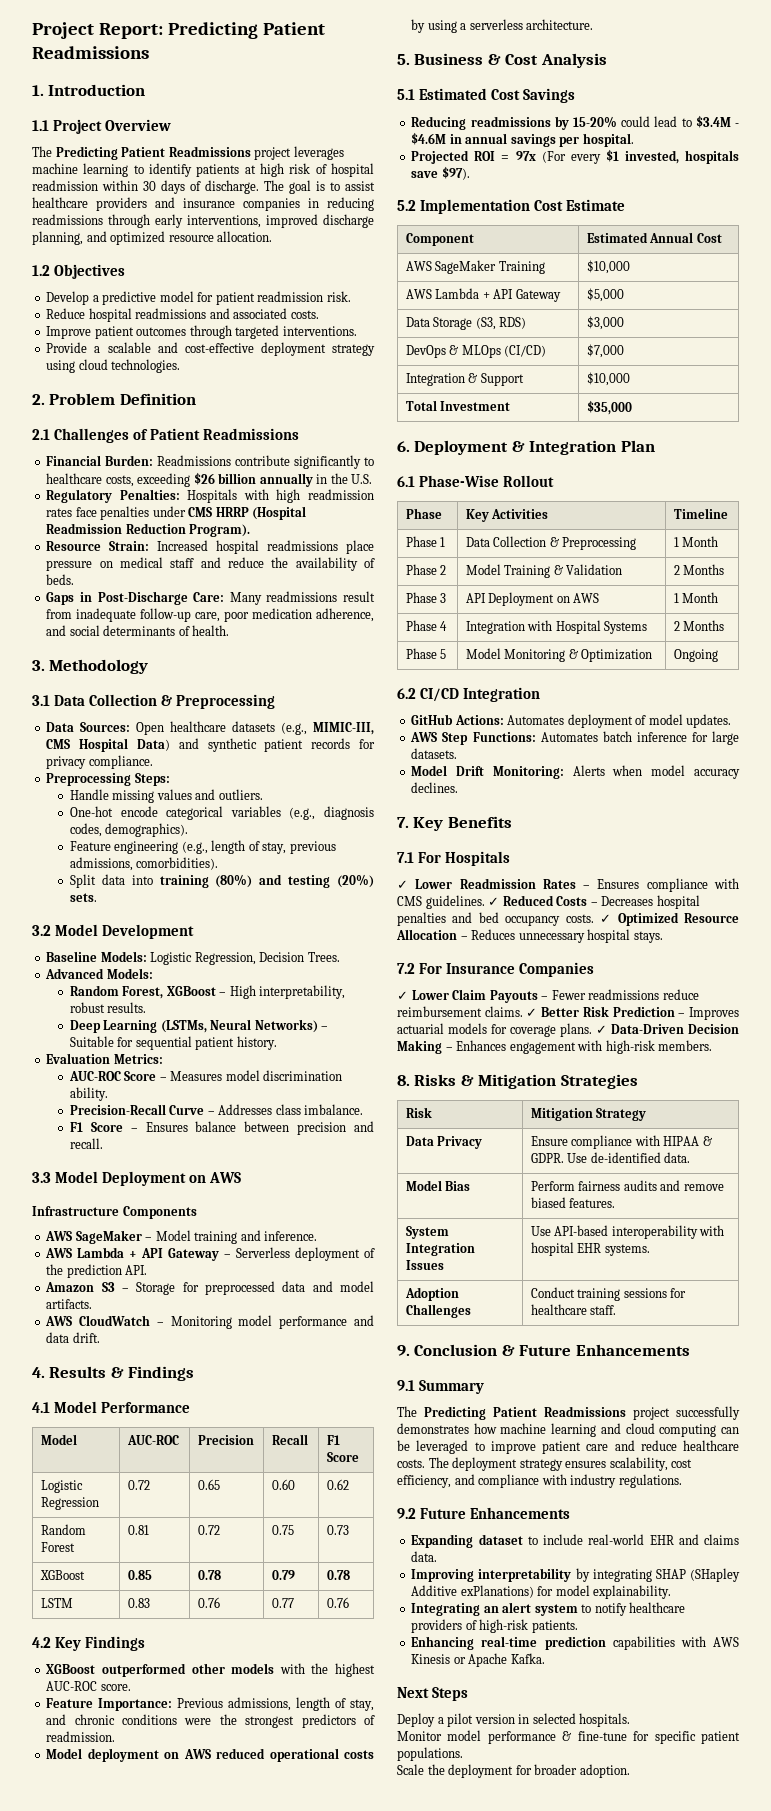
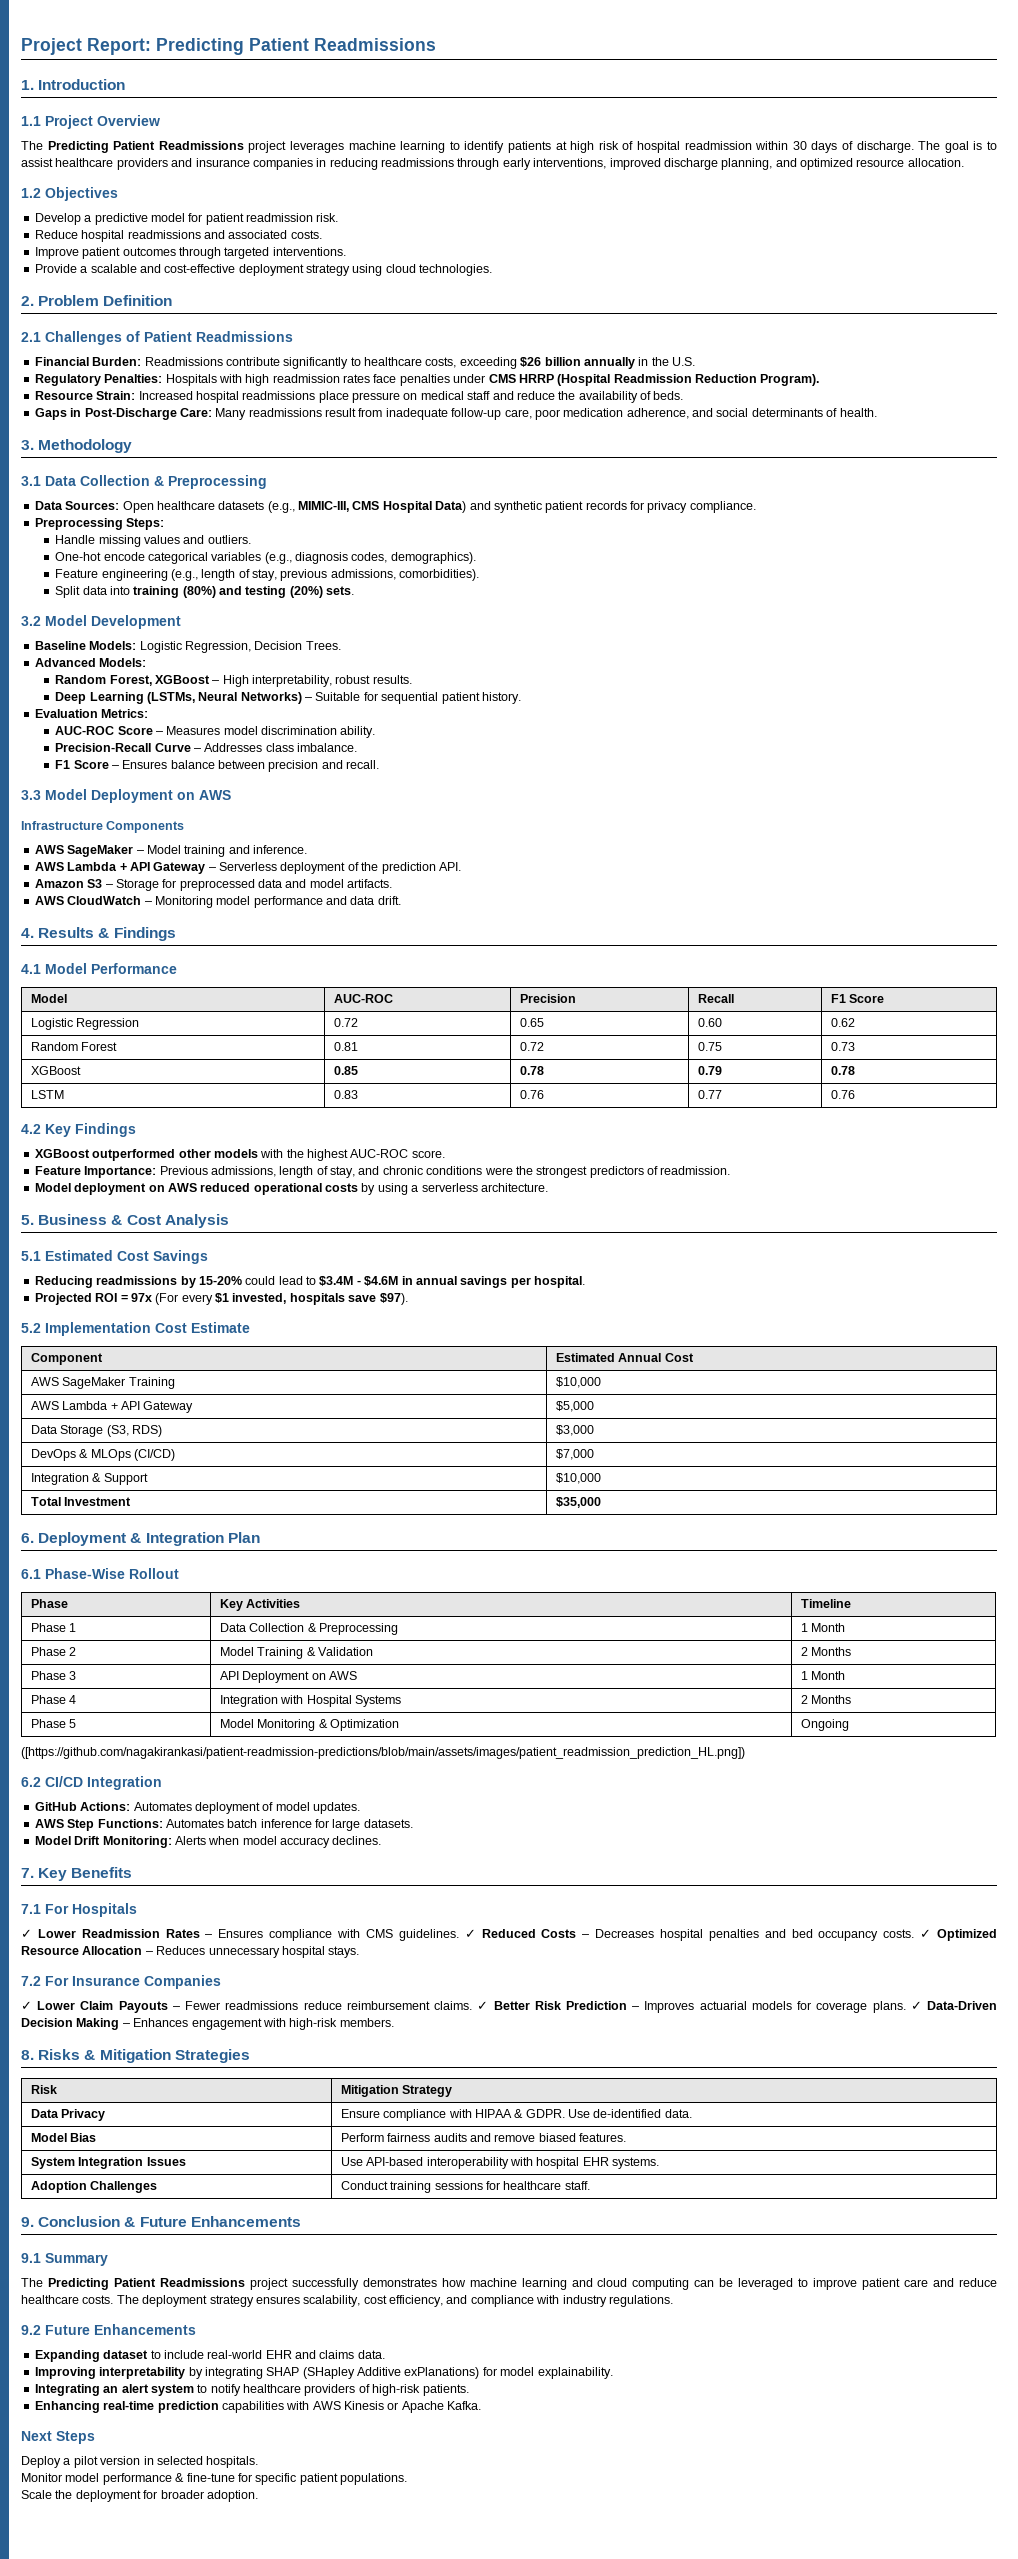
(718, 655) none -> [21,1747,745,1759] // ([https://github.com/nagakirankasi/patient-readmission-predictions/blob/main/assets/images/patient_readmission_prediction_HL.png])

